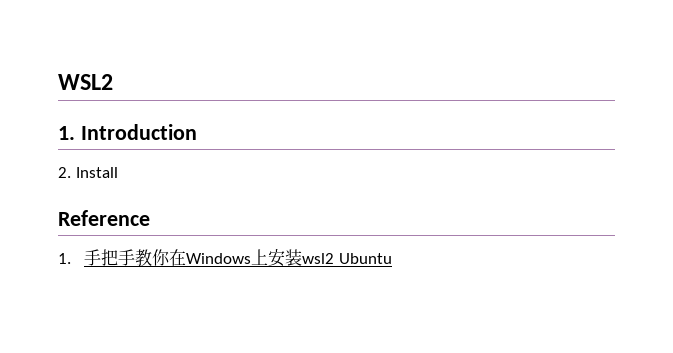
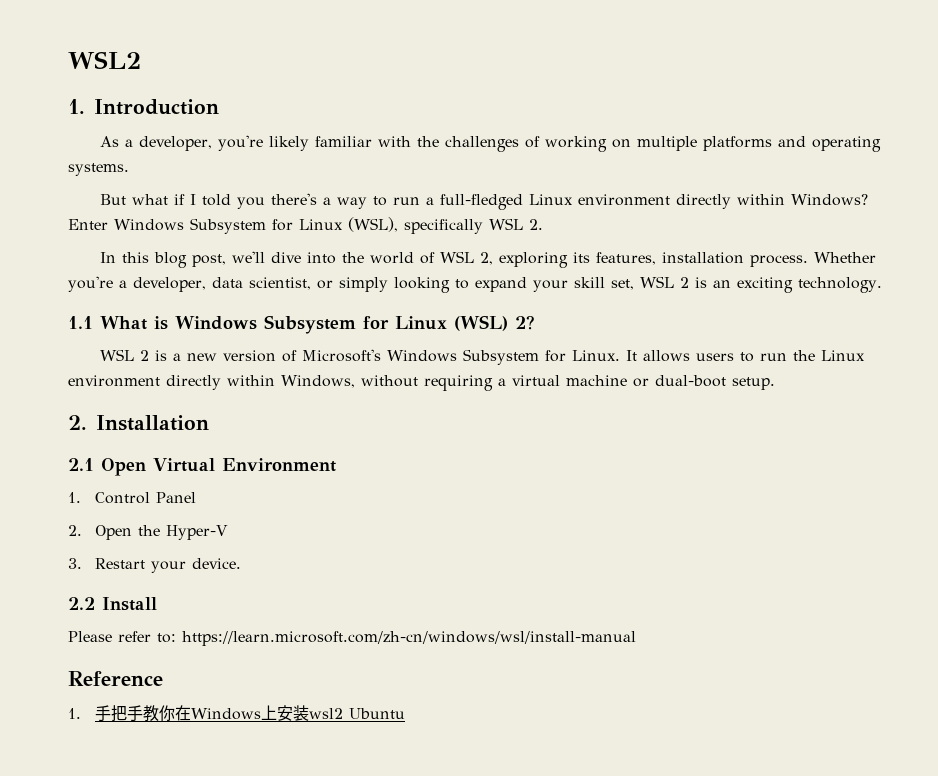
[58,167,118,178] 2. Install -> [99,135,881,152] [68,163,129,176] [99,193,868,210] [68,217,543,234] [99,251,876,268] [68,276,882,293] [68,315,535,334] [99,349,865,365] [68,375,775,391] [68,415,209,431] [68,458,336,476] [68,492,196,504] [68,525,228,540] [68,558,241,573] [68,597,157,611] [68,631,636,646] As a developer, you're likely familiar with the challenges of working on multiple platforms and operating systems. // But what if I told you there's a way to run a full-fledged Linux environment directly within Windows? Enter Windows Subsystem for Linux (WSL), specifically WSL 2. // In this blog post, we'll dive into the world of WSL 2, exploring its features, installation process. Whether you're a developer, data scientist, or simply looking to expand your skill set, WSL 2 is an exciting technology. // 1.1 What is Windows Subsystem for Linux (WSL) 2? // WSL 2 is a new version of Microsoft's Windows Subsystem for Linux. It allows users to run the Linux environment directly within Windows, without requiring a virtual machine or dual-boot setup. // 2. Installation // 2.1 Open Virtual Environment // 1. Control Panel // 2. Open the Hyper-V // 3. Restart your device. // 2.2 Install // Please refer to: https://learn.microsoft.com/zh-cn/windows/wsl/install-manual

